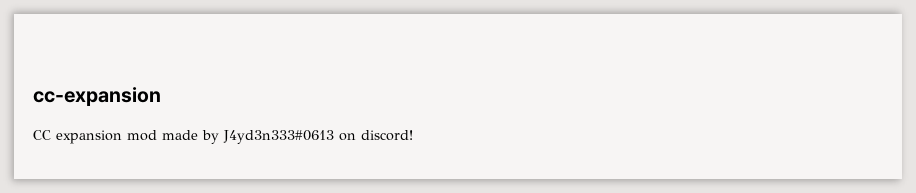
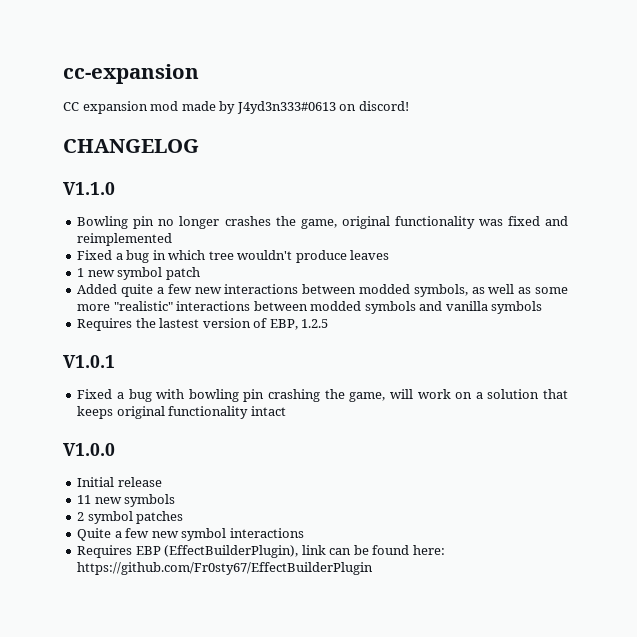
(413, 135) none -> [63,139,199,153] [63,182,115,195] [77,216,568,229] [77,233,173,246] [77,250,390,263] [77,267,200,280] [77,284,568,297] [77,301,543,314] [77,318,329,331] [63,355,115,368] [77,389,568,402] [77,406,286,419] [63,443,115,456] [77,477,162,487] [77,494,176,507] [77,511,184,524] [77,528,304,541] [77,545,445,558] [77,562,374,575] // CHANGELOG // V1.1.0 // Bowling pin no longer crashes the game, original functionality was fixed and reimplemented // Fixed a bug in which tree wouldn't produce leaves // 1 new symbol patch // Added quite a few new interactions between modded symbols, as well as some more "realistic" interactions between modded symbols and vanilla symbols // Requires the lastest version of EBP, 1.2.5 // V1.0.1 // Fixed a bug with bowling pin crashing the game, will work on a solution that keeps original functionality intact // V1.0.0 // Initial release // 11 new symbols // 2 symbol patches // Quite a few new symbol interactions // Requires EBP (EffectBuilderPlugin), link can be found here: https://github.com/Fr0sty67/EffectBuilderPlugin

